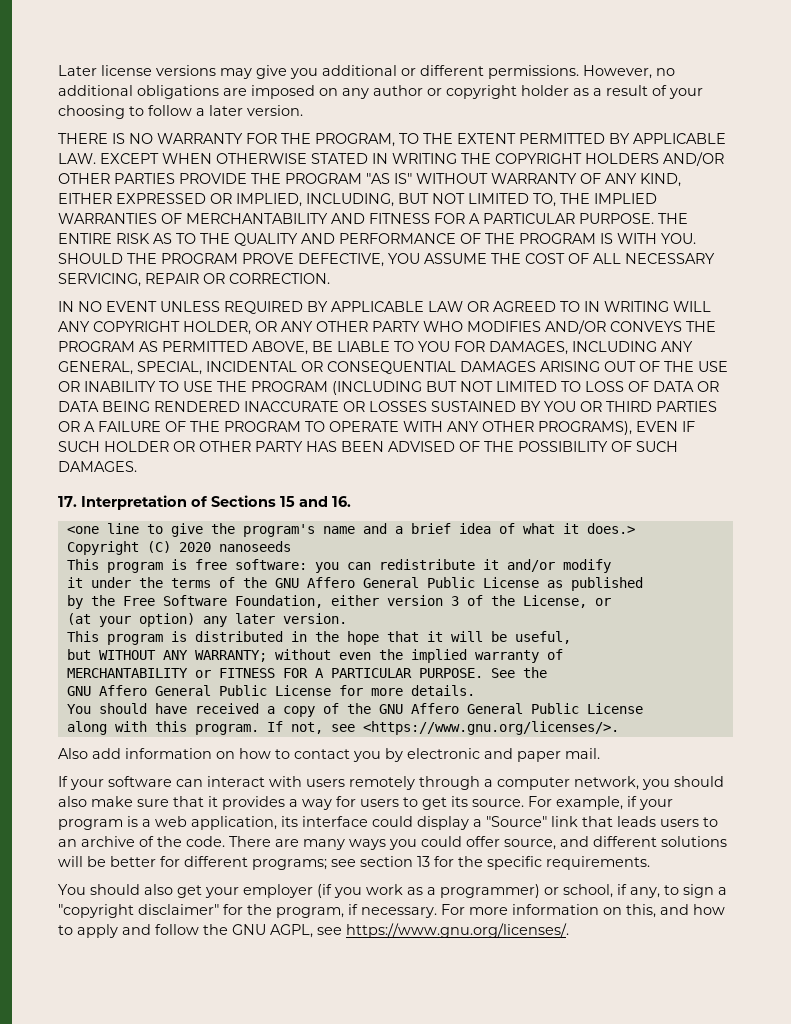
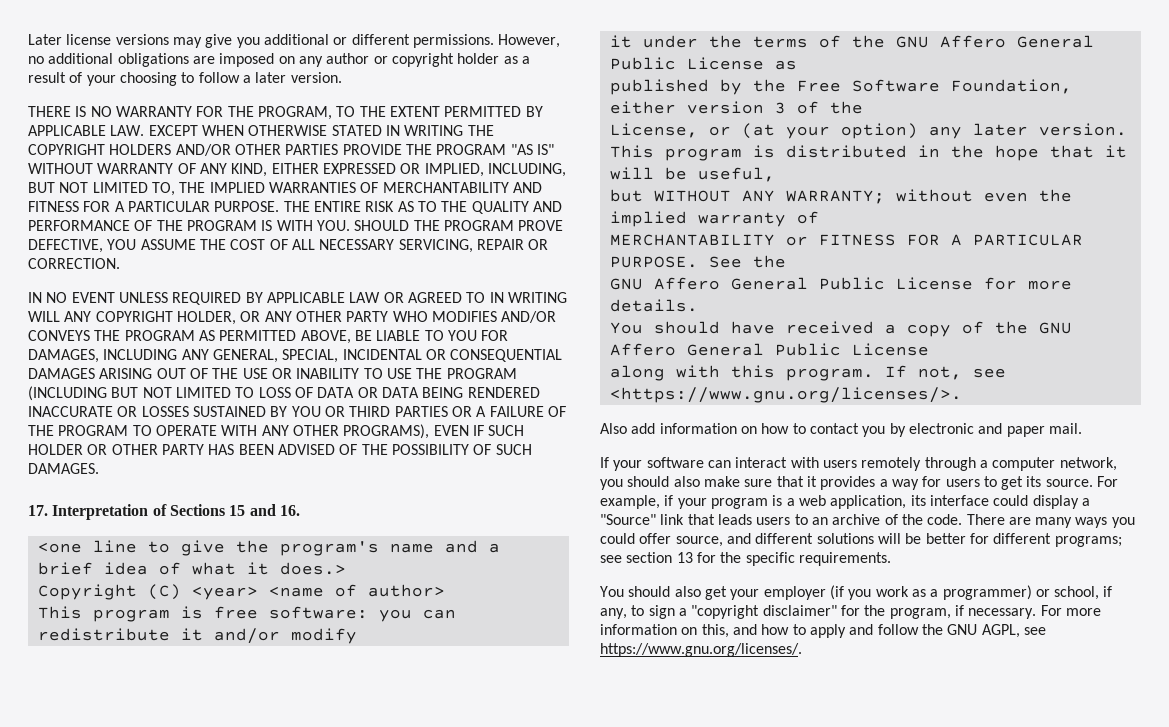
[178,541,291,552] 2020 nanoseeds -> [191,584,445,600] <year> <name of author>
(563, 584) none -> (797, 65) //
(643, 584) // -> (709, 87) none
(515, 600) none -> (863, 107) //
(611, 602) // -> (731, 131) none

